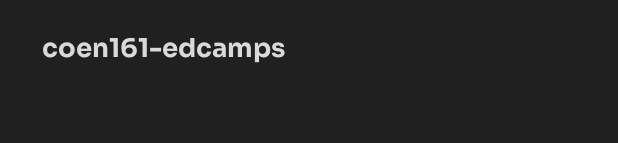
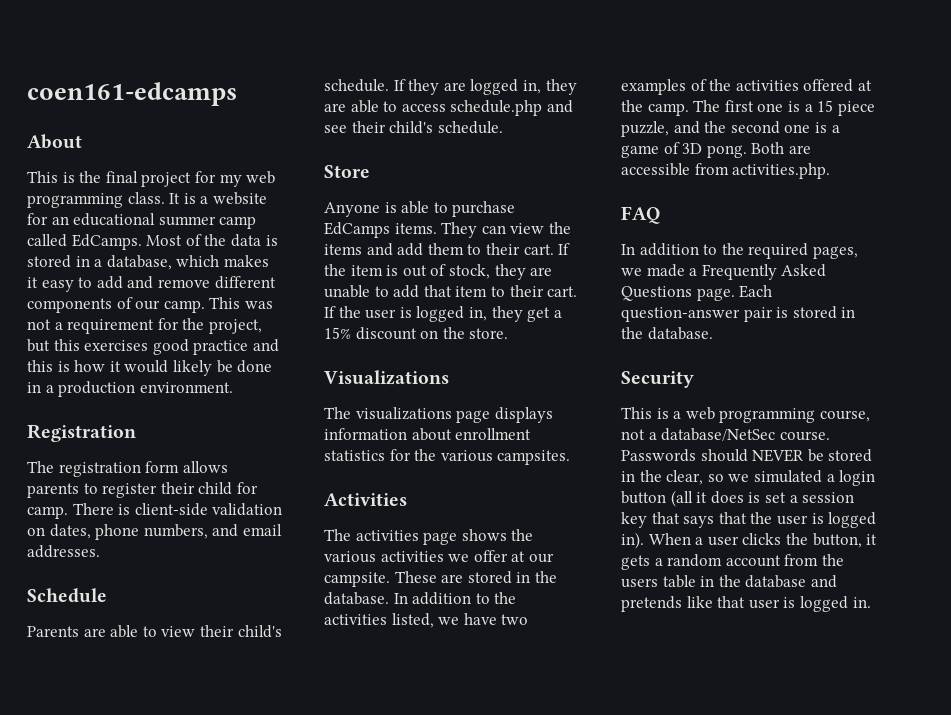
(285, 50) none -> [27,134,82,149] [27,171,276,187] [27,192,267,208] [27,213,257,229] [27,234,278,250] [27,255,269,270] [27,276,276,292] [27,297,273,313] [27,318,262,334] [27,339,279,355] [27,360,273,376] [27,381,233,397] [27,424,136,442] [27,461,228,477] [27,482,258,498] [27,503,283,519] [27,524,282,540] [27,545,100,558] [27,588,107,603] [27,625,282,638] [324,79,577,95] [324,100,573,116] [324,121,503,134] [324,165,370,178] [324,201,516,217] [324,222,571,238] [324,243,571,256] [324,264,553,280] [324,285,578,298] [324,306,562,322] [324,327,509,340] [324,370,449,385] [324,407,553,423] [324,428,532,441] [324,449,571,465] [324,493,407,506] [324,529,534,545] [324,550,554,563] [324,571,557,587] [324,592,517,605] [324,613,529,628] [621,79,872,95] [621,100,875,116] [621,121,840,137] [621,142,811,158] [621,163,831,179] [621,206,660,224] [621,243,858,259] [621,264,827,280] [621,285,773,301] [621,306,856,322] [621,327,713,340] [621,371,694,388] [621,407,870,423] [621,428,830,441] [621,449,873,462] [621,470,876,486] [621,490,855,507] [621,512,877,528] [621,532,878,549] [621,554,844,570] [621,575,837,588] [621,596,871,612] // About // This is the final project for my web programming class. It is a website for an educational summer camp called EdCamps. Most of the data is stored in a database, which makes it easy to add and remove different components of our camp. This was not a requirement for the project, but this exercises good practice and this is how it would likely be done in a production environment. // Registration // The registration form allows parents to register their child for camp. There is client-side validation on dates, phone numbers, and email addresses. // Schedule // Parents are able to view their child's schedule. If they are logged in, they are able to access schedule.php and see their child's schedule. // Store // Anyone is able to purchase EdCamps items. They can view the items and add them to their cart. If the item is out of stock, they are unable to add that item to their cart. If the user is logged in, they get a 15% discount on the store. // Visualizations // The visualizations page displays information about enrollment statistics for the various campsites. // Activities // The activities page shows the various activities we offer at our campsite. These are stored in the database. In addition to the activities listed, we have two examples of the activities offered at the camp. The first one is a 15 piece puzzle, and the second one is a game of 3D pong. Both are accessible from activities.php. // FAQ // In addition to the required pages, we made a Frequently Asked Questions page. Each question-answer pair is stored in the database. // Security // This is a web programming course, not a database/NetSec course. Passwords should NEVER be stored in the clear, so we simulated a login button (all it does is set a session key that says that the user is logged in). When a user clicks the button, it gets a random account from the users table in the database and pretends like that user is logged in.

